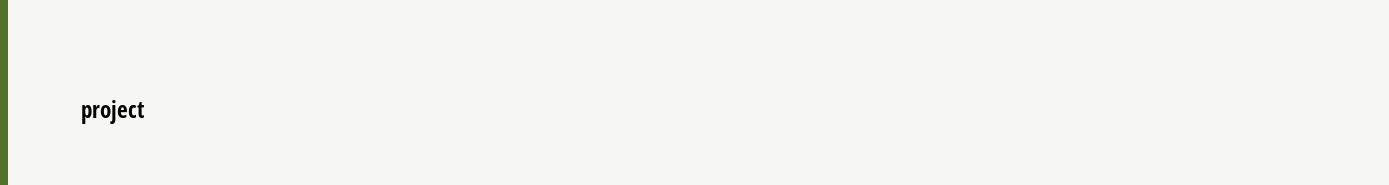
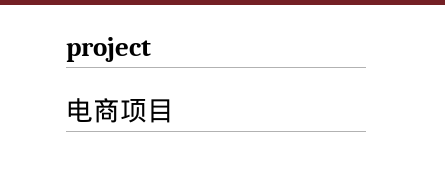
(144, 112) none -> [66,98,174,123] // 电商项目

